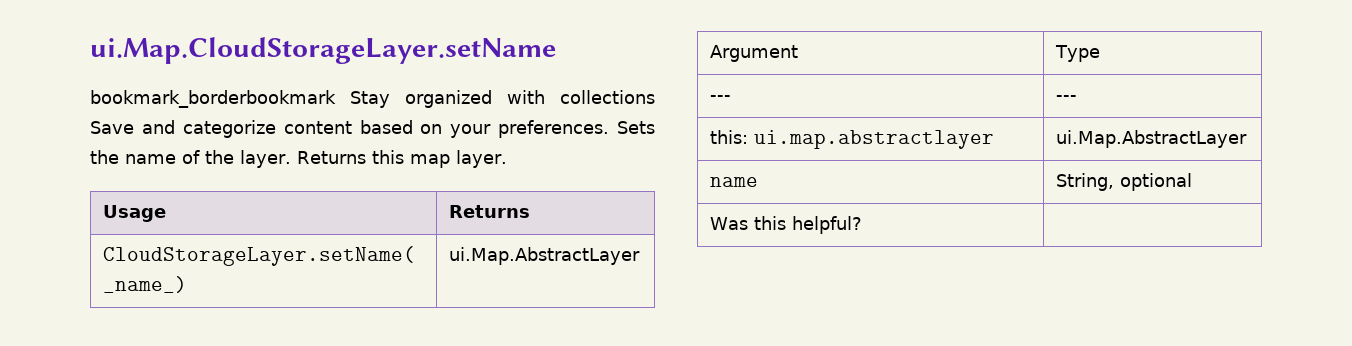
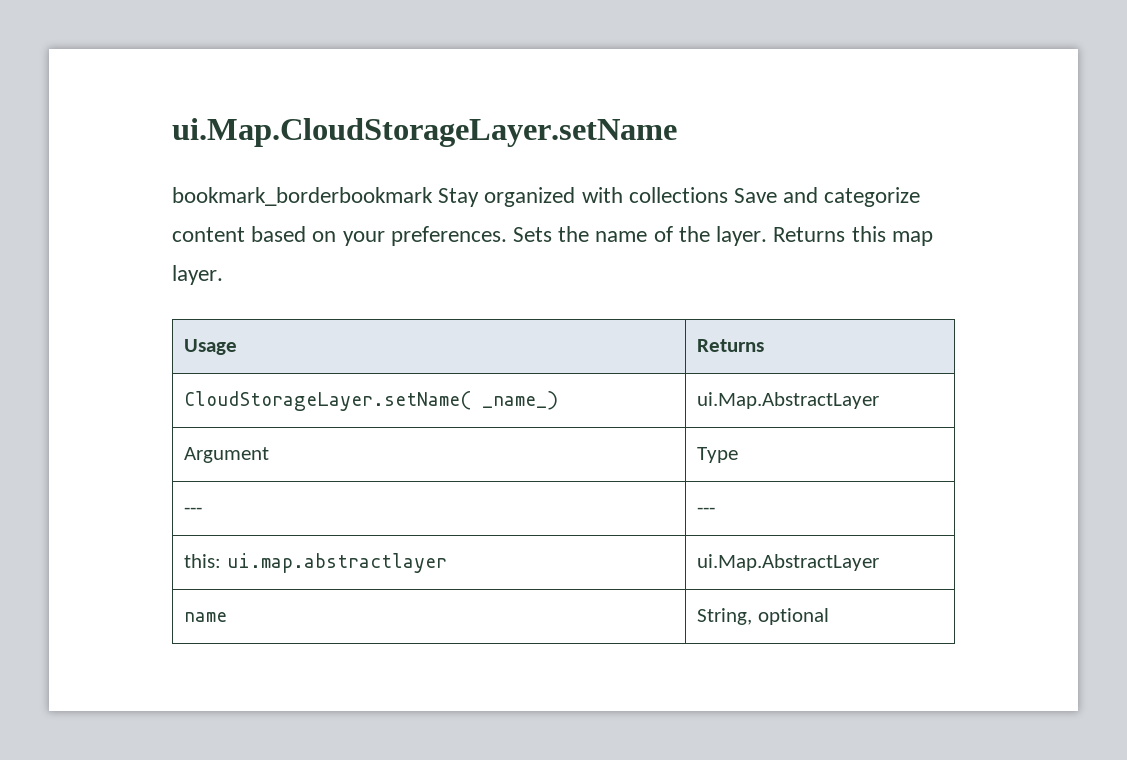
[710,216,863,234] // Was this helpful? | -> (829, 616) none

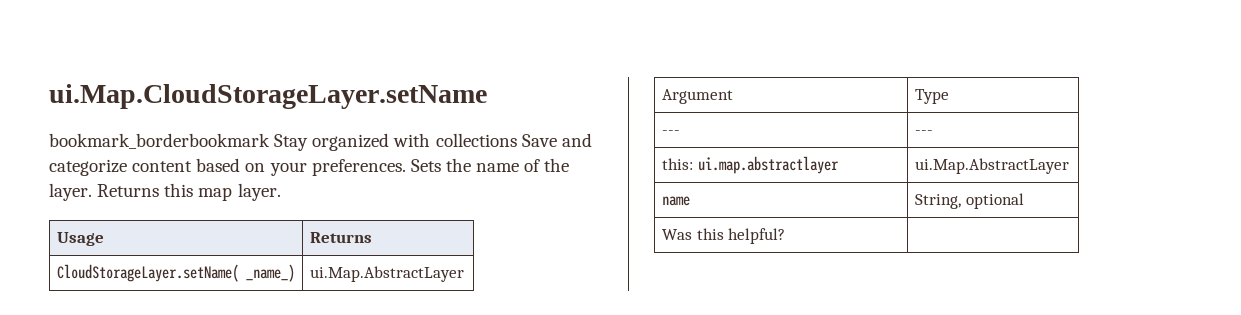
(829, 616) none -> [661,228,786,244] // Was this helpful? |

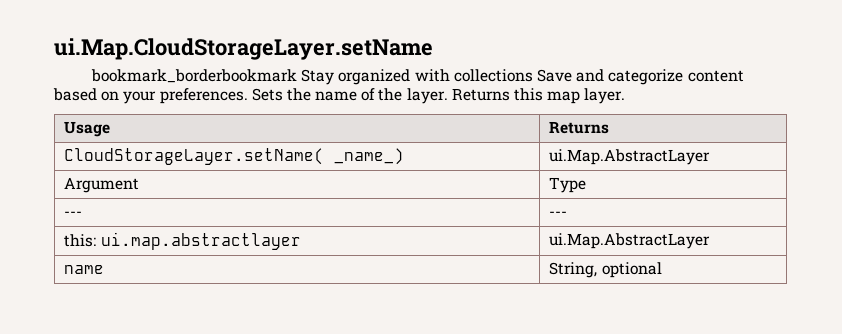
[661,228,786,244] // Was this helpful? | -> (662, 270) none

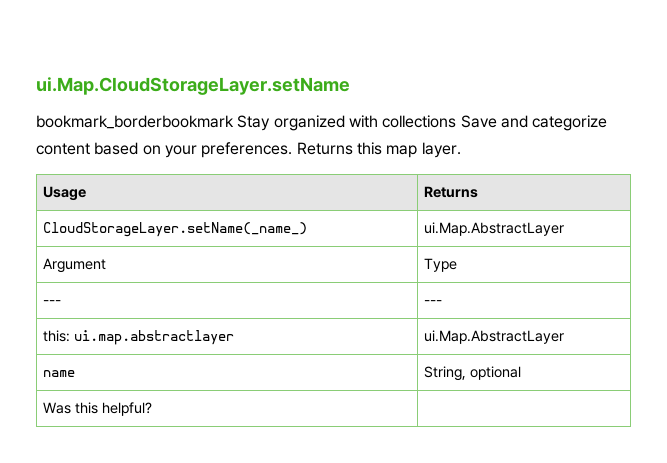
[251,88,448,104] Sets the name of the layer. -> (293, 150) none
[64,148,405,165] CloudStorageLayer.setName( _name_) -> [43,222,308,237] CloudStorageLayer.setName(_name_)
(662, 270) none -> [43,402,153,416] // Was this helpful? |

